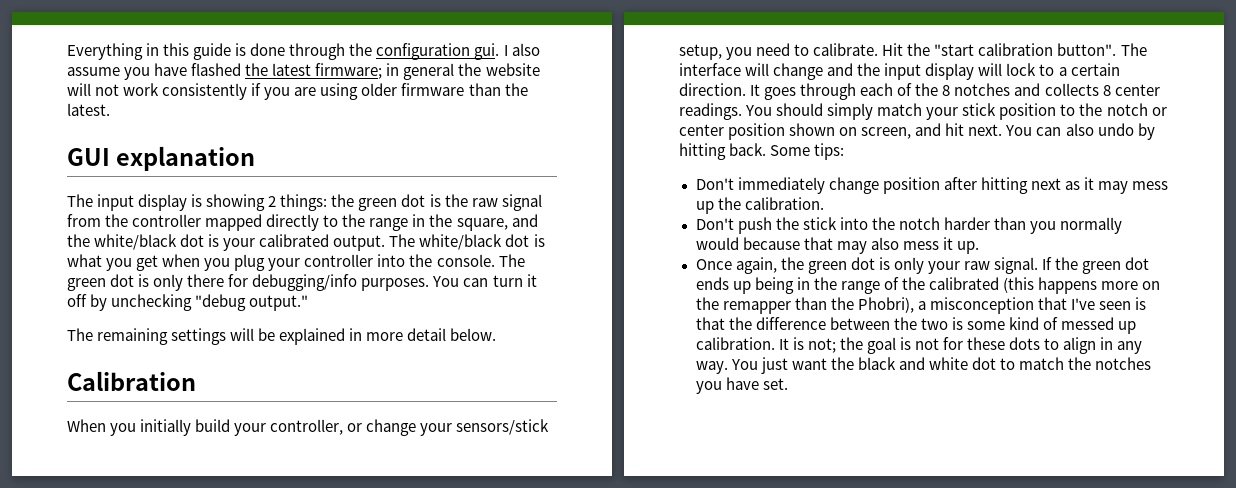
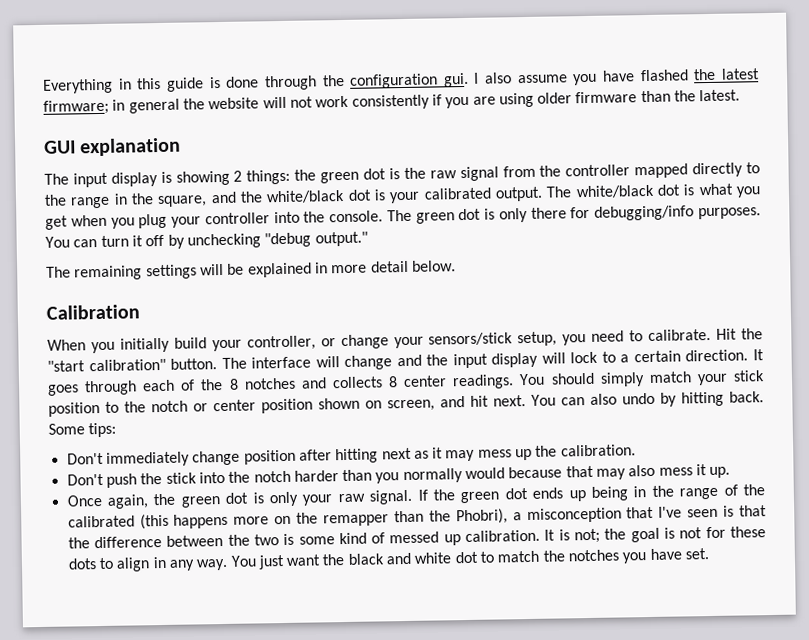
[978,43,1117,56] calibration button". -> [88,358,218,372] calibration" button.

